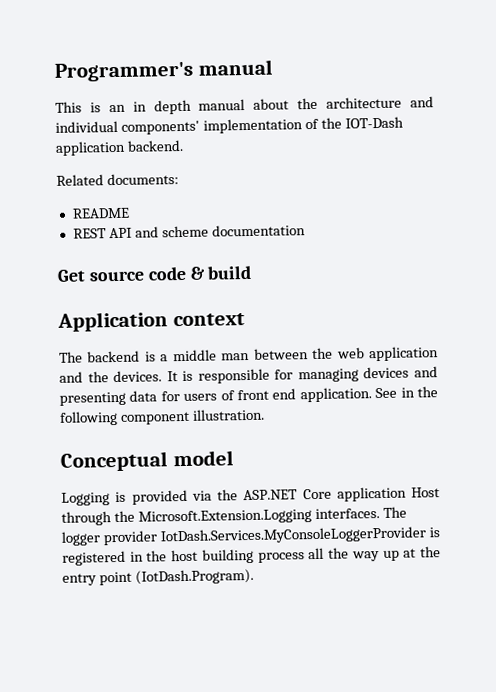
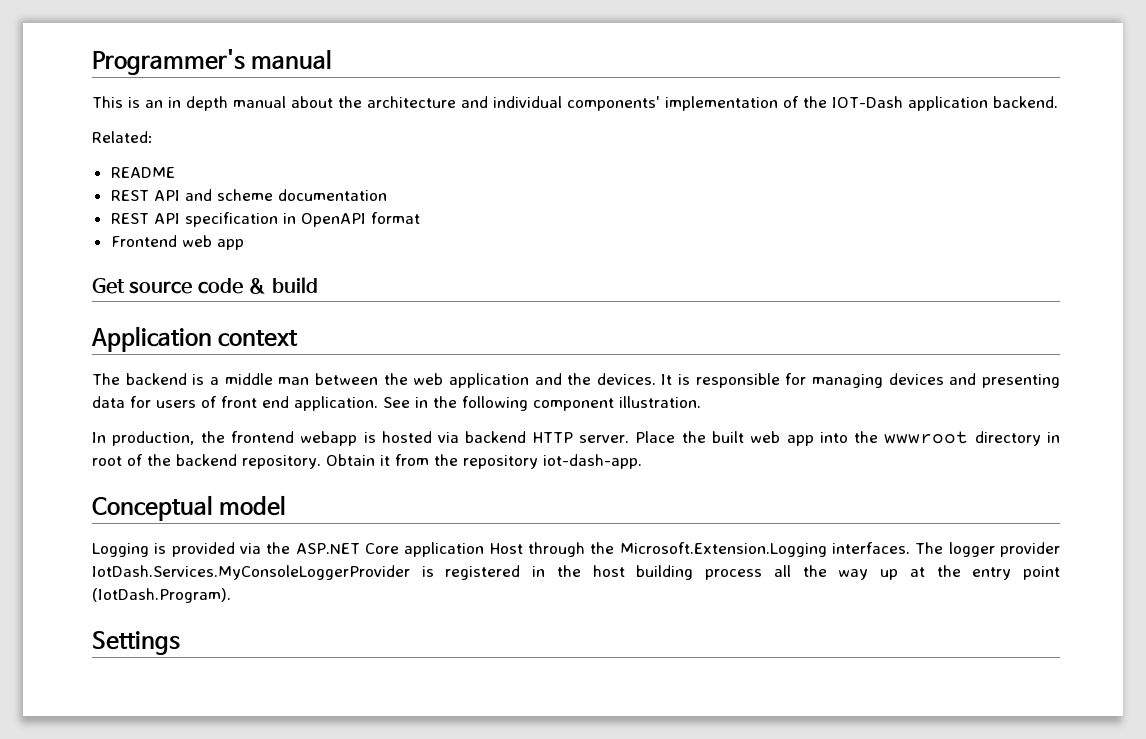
[56,173,179,186] Related documents: -> [92,131,153,143] Related:
(306, 230) none -> [110,212,420,227] [110,235,244,250] // REST API specification in OpenAPI format // Frontend web app
(265, 414) none -> [92,431,1060,446] [92,454,642,469] // In production, the frontend webapp is hosted via backend HTTP server. Place the built web app into the wwwroot directory in root of the backend repository. Obtain it from the repository iot-dash-app.
(254, 576) none -> [92,631,180,655] // Settings

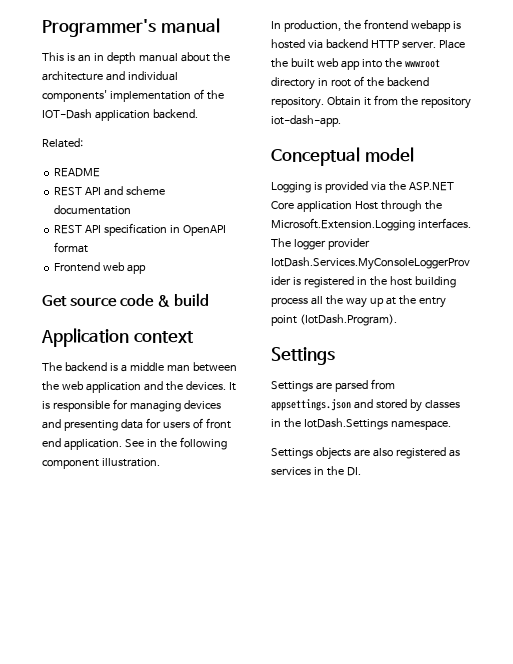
(180, 643) none -> [271,379,395,392] [271,399,460,412] [271,418,451,430] [271,447,460,460] [271,466,361,476] // Settings are parsed from appsettings.json and stored by classes in the IotDash.Settings namespace. // Settings objects are also registered as services in the DI.

